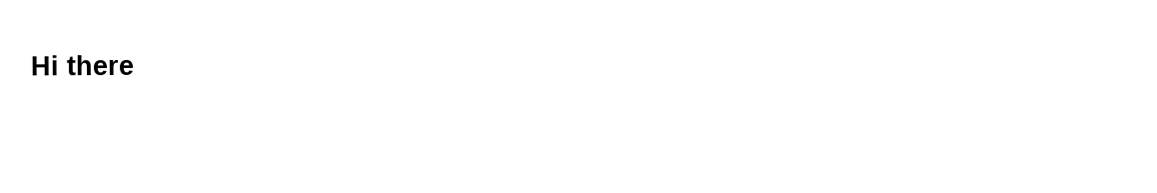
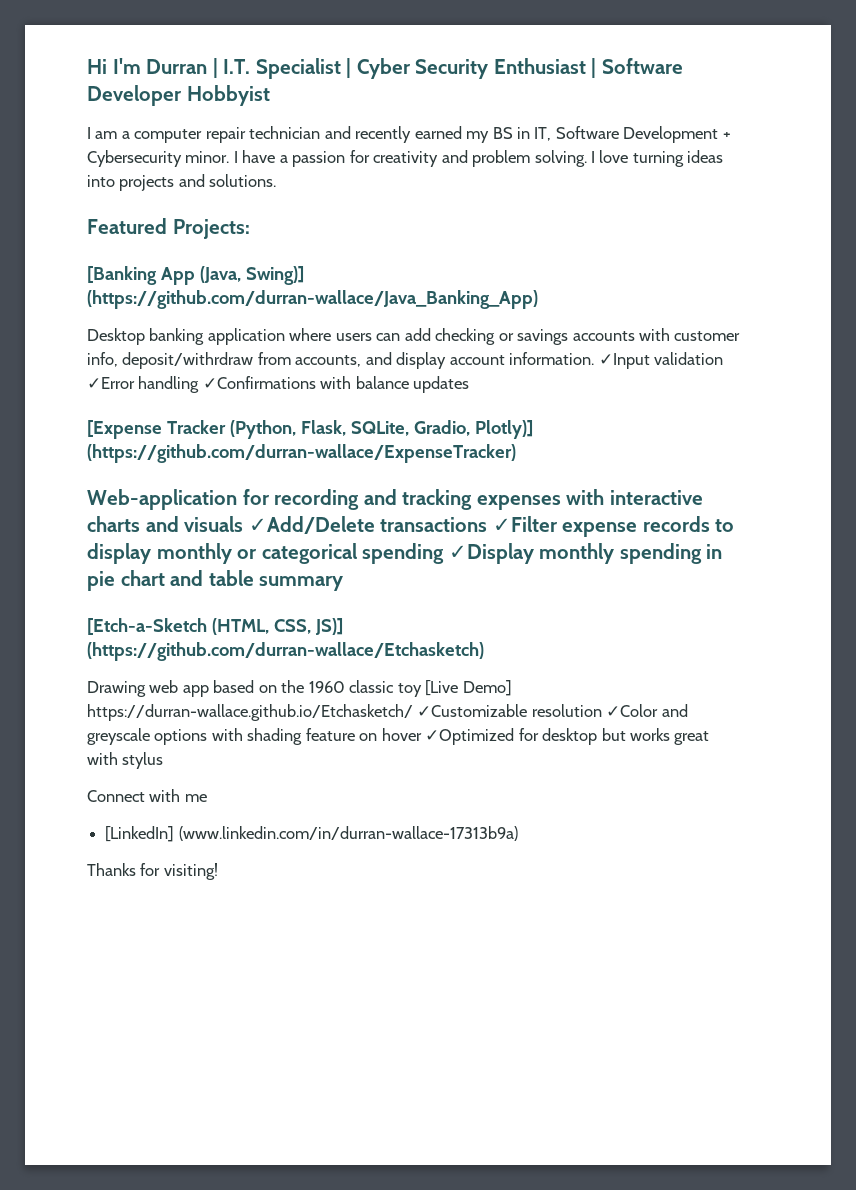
[66,54,134,76] there -> [112,58,683,79] [87,85,270,106] [87,126,731,143] [87,150,724,167] [87,174,277,191] [87,218,250,239] [87,266,304,285] [87,290,538,309] [87,328,741,345] [87,352,724,369] [87,376,470,393] [87,420,533,439] [87,444,516,463] [87,489,703,510] [87,516,735,537] [87,543,723,564] [87,570,344,591] [87,618,343,635] [87,642,484,661] [87,680,512,697] [87,704,688,721] [87,728,710,745] [87,752,164,769] [87,789,207,802] [105,826,518,842] [87,863,218,880] I'm Durran | I.T. Specialist | Cyber Security Enthusiast | Software Developer Hobbyist // I am a computer repair technician and recently earned my BS in IT, Software Development + Cybersecurity minor. I have a passion for creativity and problem solving. I love turning ideas into projects and solutions. // Featured Projects: // [Banking App (Java, Swing)] (https://github.com/durran-wallace/Java_Banking_App) // Desktop banking application where users can add checking or savings accounts with customer info, deposit/withrdraw from accounts, and display account information. ✓Input validation ✓Error handling ✓Confirmations with balance updates // [Expense Tracker (Python, Flask, SQLite, Gradio, Plotly)] (https://github.com/durran-wallace/ExpenseTracker) // Web-application for recording and tracking expenses with interactive charts and visuals ✓Add/Delete transactions ✓Filter expense records to display monthly or categorical spending ✓Display monthly spending in pie chart and table summary // [Etch-a-Sketch (HTML, CSS, JS)] (https://github.com/durran-wallace/Etchasketch) // Drawing web app based on the 1960 classic toy [Live Demo] https://durran-wallace.github.io/Etchasketch/ ✓Customizable resolution ✓Color and greyscale options with shading feature on hover ✓Optimized for desktop but works great with stylus // Connect with me // [LinkedIn] (www.linkedin.com/in/durran-wallace-17313b9a) // Thanks for visiting!

